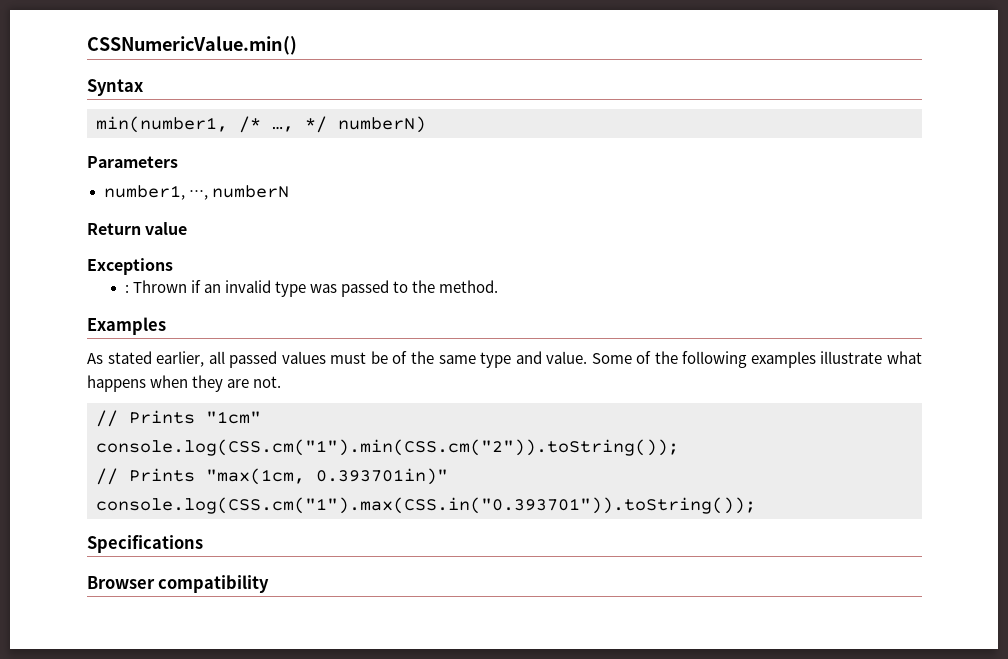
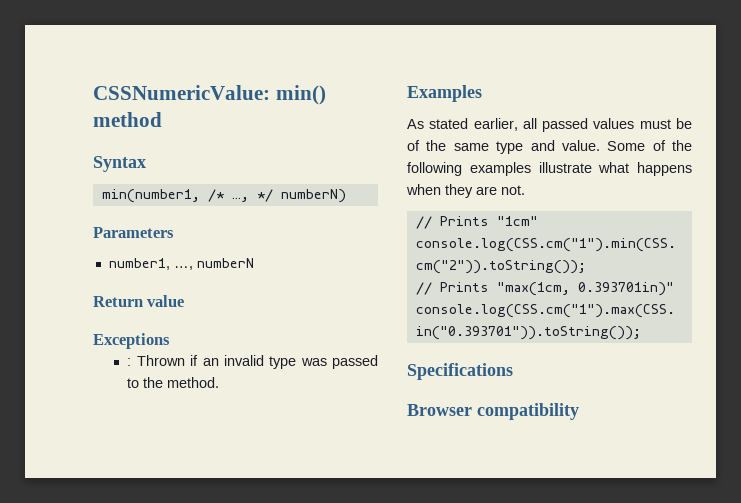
[87,36,297,55] CSSNumericValue.min() -> [93,85,326,105] [93,112,162,127] CSSNumericValue: min() method

